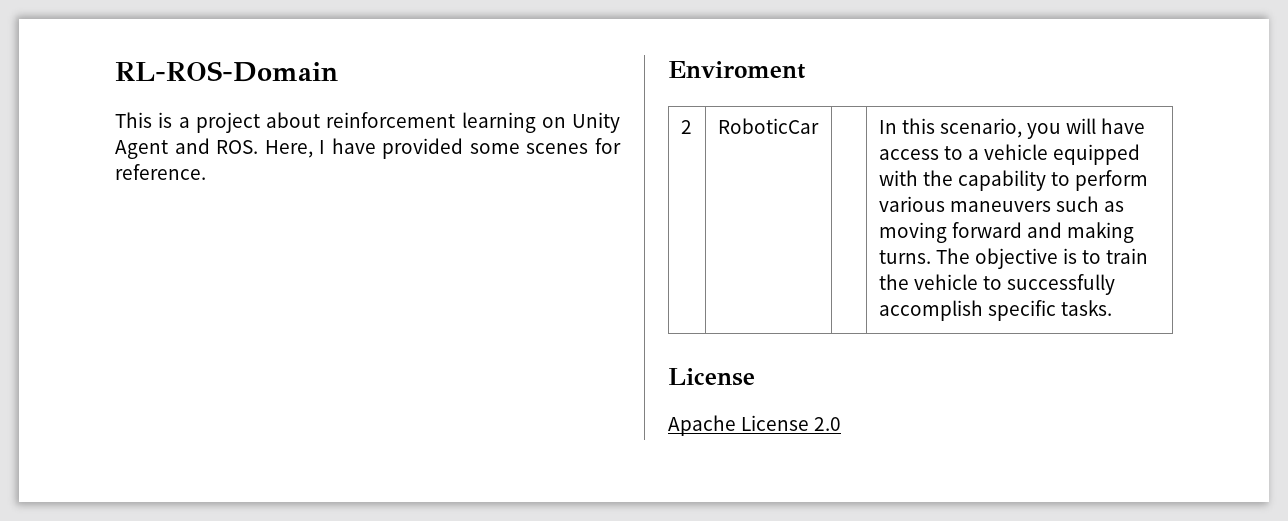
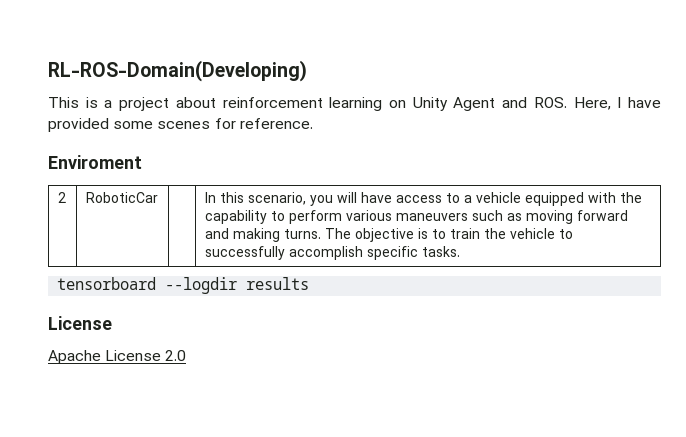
[115,61,338,82] RL-ROS-Domain -> [48,60,307,82] RL-ROS-Domain(Developing)
(1112, 308) none -> [57,277,310,294] // tensorboard --logdir results

